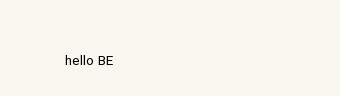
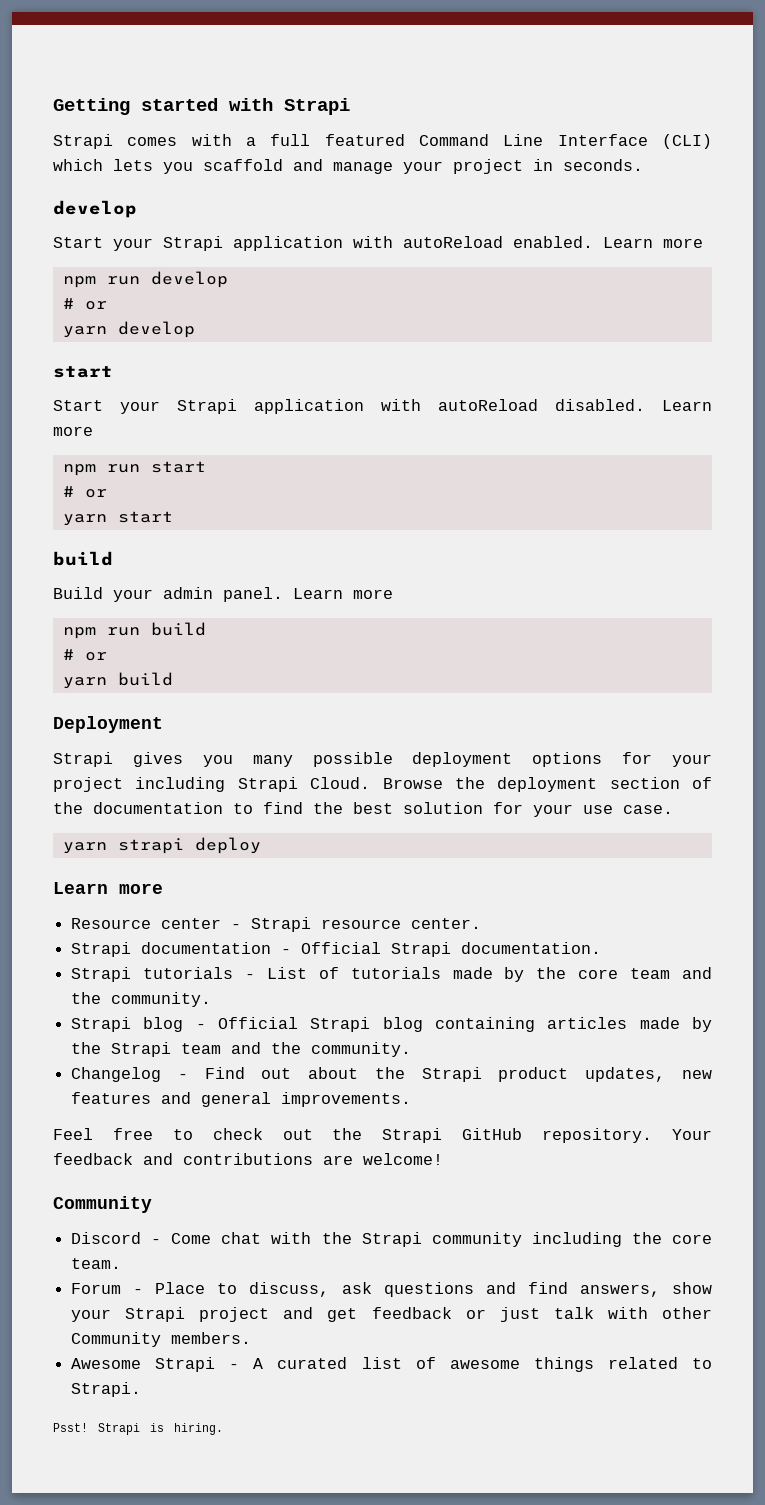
[65,55,113,65] hello BE -> [53,98,350,115] [53,134,712,149] [53,159,643,174] [53,200,137,218] [53,236,703,251] [62,271,228,288] [62,298,107,310] [62,321,195,338] [53,366,113,378] [53,399,712,414] [53,426,93,436] [62,461,206,476] [62,486,107,498] [62,511,173,526] [53,551,113,566] [53,587,393,602] [62,622,206,639] [62,649,107,661] [62,672,173,689] [53,716,163,733] [53,752,712,767] [53,777,712,792] [53,802,673,817] [62,837,261,854] [53,882,163,894] [71,917,482,932] [71,942,602,957] [71,967,712,982] [71,992,212,1007] [71,1017,713,1032] [71,1042,412,1057] [71,1067,712,1082] [71,1092,412,1107] [53,1128,713,1143] [53,1153,443,1165] [53,1196,152,1213] [71,1232,712,1247] [71,1258,122,1269] [71,1282,712,1297] [71,1307,712,1322] [71,1332,252,1347] [71,1357,712,1372] [71,1382,142,1397] [53,1423,223,1435] Getting started with Strapi // Strapi comes with a full featured Command Line Interface (CLI) which lets you scaffold and manage your project in seconds. // develop // Start your Strapi application with autoReload enabled. Learn more // npm run develop // # or // yarn develop // start // Start your Strapi application with autoReload disabled. Learn more // npm run start // # or // yarn start // build // Build your admin panel. Learn more // npm run build // # or // yarn build // Deployment // Strapi gives you many possible deployment options for your project including Strapi Cloud. Browse the deployment section of the documentation to find the best solution for your use case. // yarn strapi deploy // Learn more // Resource center - Strapi resource center. // Strapi documentation - Official Strapi documentation. // Strapi tutorials - List of tutorials made by the core team and the community. // Strapi blog - Official Strapi blog containing articles made by the Strapi team and the community. // Changelog - Find out about the Strapi product updates, new features and general improvements. // Feel free to check out the Strapi GitHub repository. Your feedback and contributions are welcome! // Community // Discord - Come chat with the Strapi community including the core team. // Forum - Place to discuss, ask questions and find answers, show your Strapi project and get feedback or just talk with other Community members. // Awesome Strapi - A curated list of awesome things related to Strapi. // Psst! Strapi is hiring.

